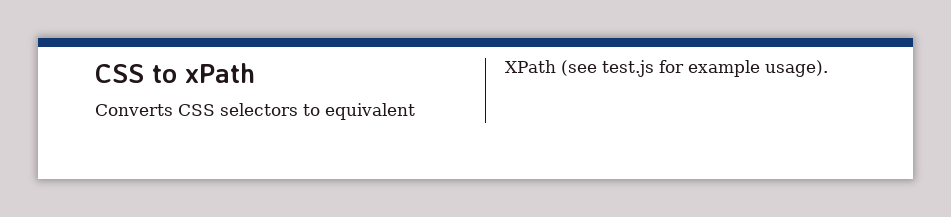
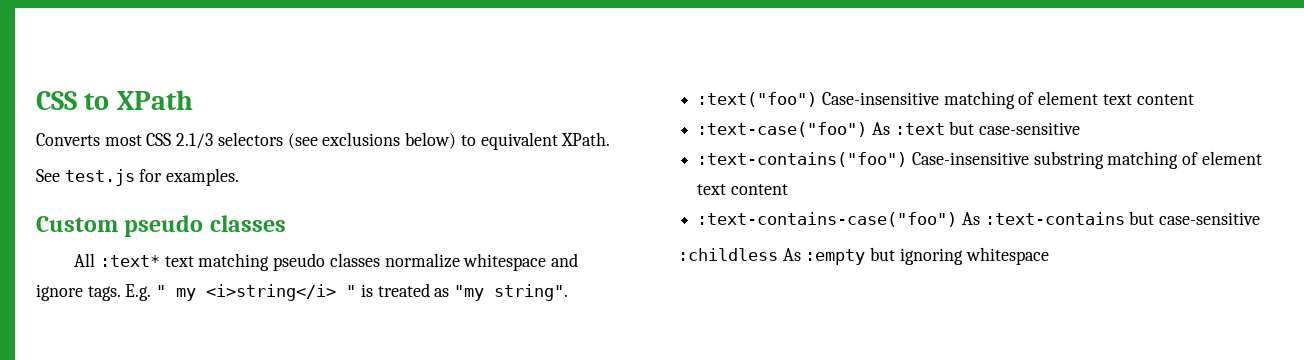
[185,63,255,83] xPath -> [116,90,193,110] XPath
[178,103,415,120] [505,60,828,77] CSS selectors to equivalent XPath (see test.js for example usage). -> [104,132,611,150] [36,168,240,186] [36,215,286,237] [74,253,579,271] [36,283,569,301] [697,91,1194,109] [697,121,1081,137] [697,151,1262,169] [697,184,788,195] [697,211,1261,227] [678,247,1049,265] most CSS 2.1/3 selectors (see exclusions below) to equivalent XPath. // See test.js for examples. // Custom pseudo classes // All :text* text matching pseudo classes normalize whitespace and ignore tags. E.g. " my <i>string</i> " is treated as "my string". // :text("foo") Case-insensitive matching of element text content // :text-case("foo") As :text but case-sensitive // :text-contains("foo") Case-insensitive substring matching of element text content // :text-contains-case("foo") As :text-contains but case-sensitive // :childless As :empty but ignoring whitespace

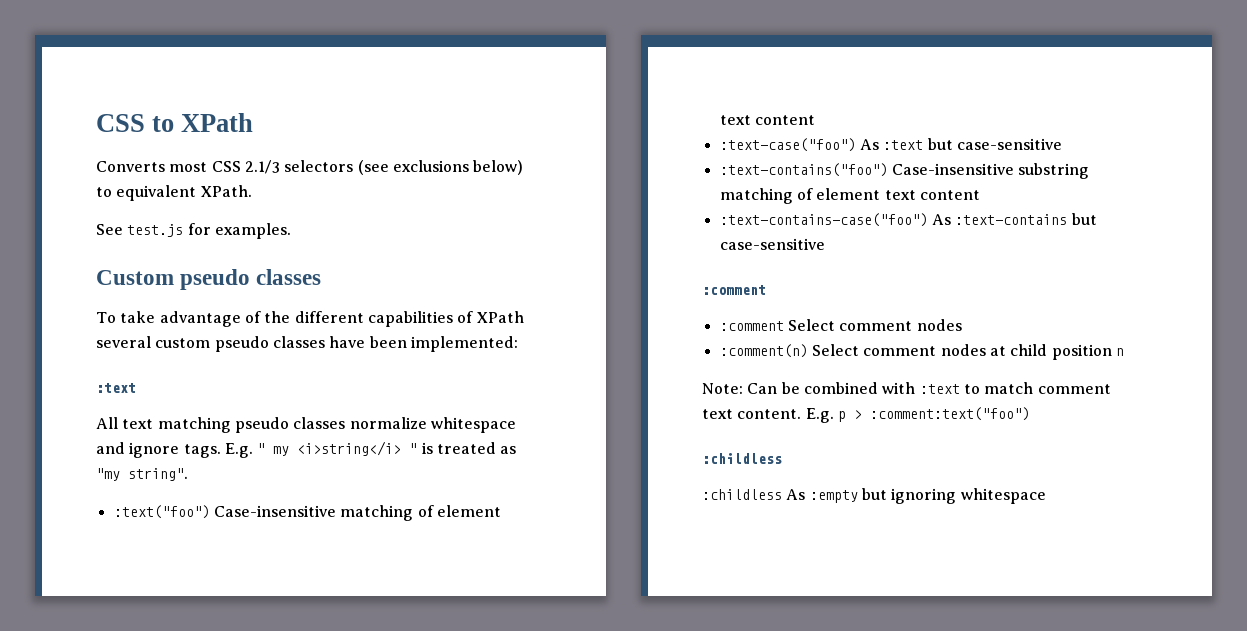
(286, 223) none -> [96,311,524,327] [96,336,518,352] [96,383,136,393] // To take advantage of the different capabilities of XPath several custom pseudo classes have been implemented: // :text
[100,255,161,267] :text* -> (118, 423) none
(1261, 218) none -> [702,285,766,295] [719,319,962,331] [719,344,1124,360] [702,382,1111,394] [702,407,1030,423] [702,453,782,464] // :comment // :comment Select comment nodes // :comment(n) Select comment nodes at child position n // Note: Can be combined with :text to match comment text content. E.g. p > :comment:text("foo") // :childless

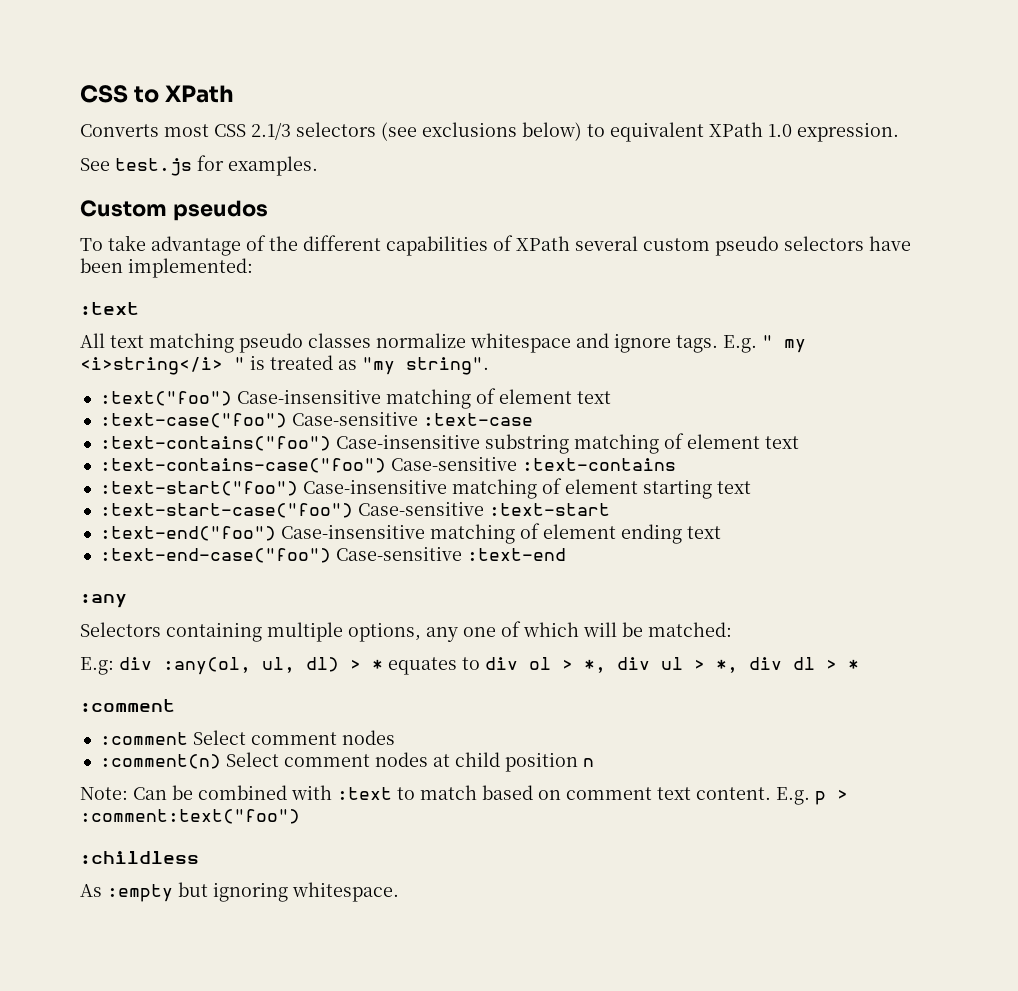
[200,185,252,197] XPath. -> [709,122,899,142] XPath 1.0 expression.
[180,269,322,290] pseudo classes -> [172,200,268,221] pseudos
[272,336,325,348] classes -> [784,236,864,251] selectors
[754,115,815,125] content -> (611, 397) none
[859,138,1062,150] As :text but case-sensitive -> [291,411,533,426] Case-sensitive :text-case
[919,190,980,200] content -> (799, 442) none
[931,214,951,225] As -> [390,456,517,471] Case-sensitive
[1071,213,1097,225] [719,238,825,250] but case-sensitive -> [99,478,751,499] [99,501,610,518] [99,523,721,544] [99,546,566,563] [80,594,127,608] [80,621,732,642] [80,657,859,675] // :text-start("foo") Case-insensitive matching of element starting text // :text-start-case("foo") Case-sensitive :text-start // :text-end("foo") Case-insensitive matching of element ending text // :text-end-case("foo") Case-sensitive :text-end // :any // Selectors containing multiple options, any one of which will be matched: // E.g: div :any(ol, ul, dl) > * equates to div ol > *, div ul > *, div dl > *
(1034, 388) none -> [482,785,561,800] based on
[702,489,782,500] :childless -> (199, 857) none
[960,488,1046,504] whitespace -> [292,882,399,902] whitespace.

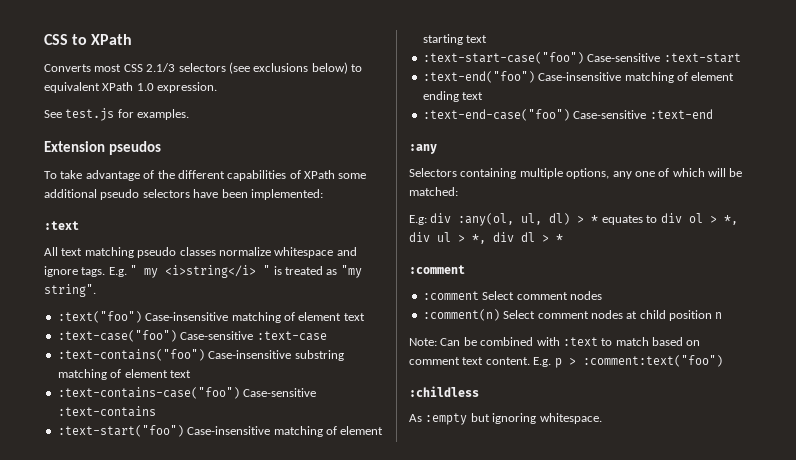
[80,200,167,217] Custom -> [44,141,105,152] Extension
[575,236,710,251] several custom -> [338,173,367,179] [44,189,97,198] some additional

